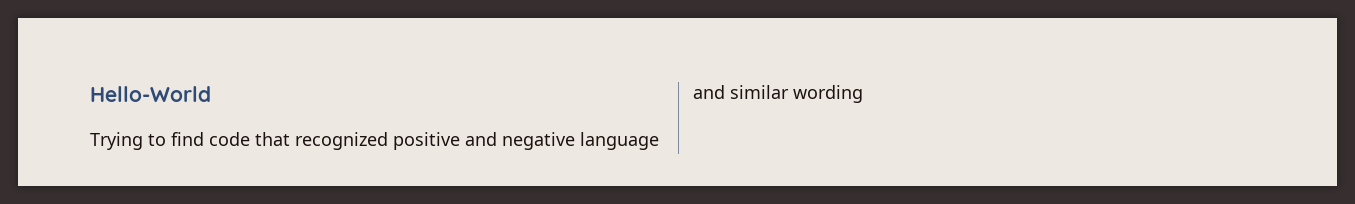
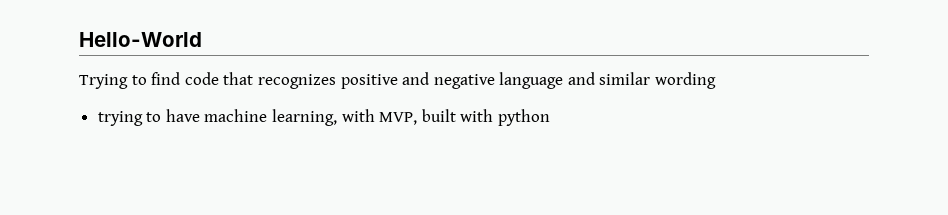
[295,132,388,150] recognized -> [257,74,336,89] recognizes
(863, 94) none -> [97,109,551,126] // trying to have machine learning, with MVP, built with python

